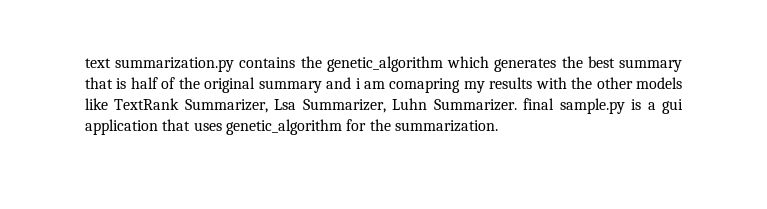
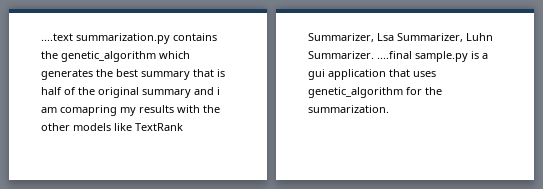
[85,58,111,68] text -> [41,33,73,41] ....text
[523,98,555,110] final -> [377,51,412,59] ....final

